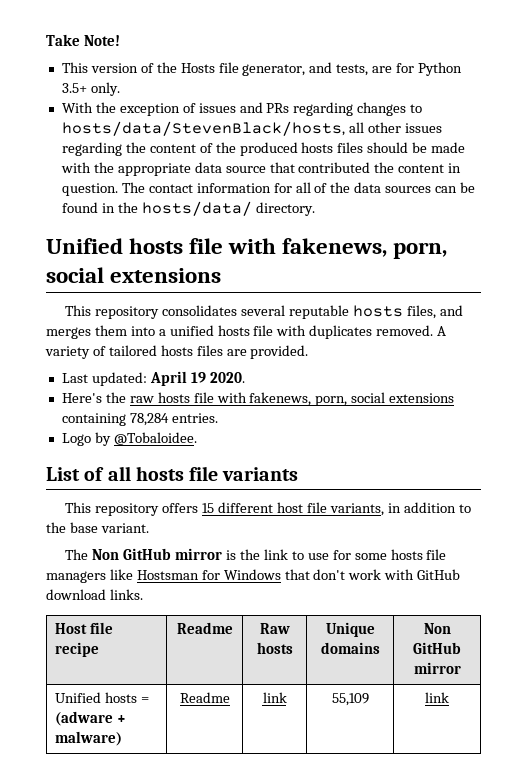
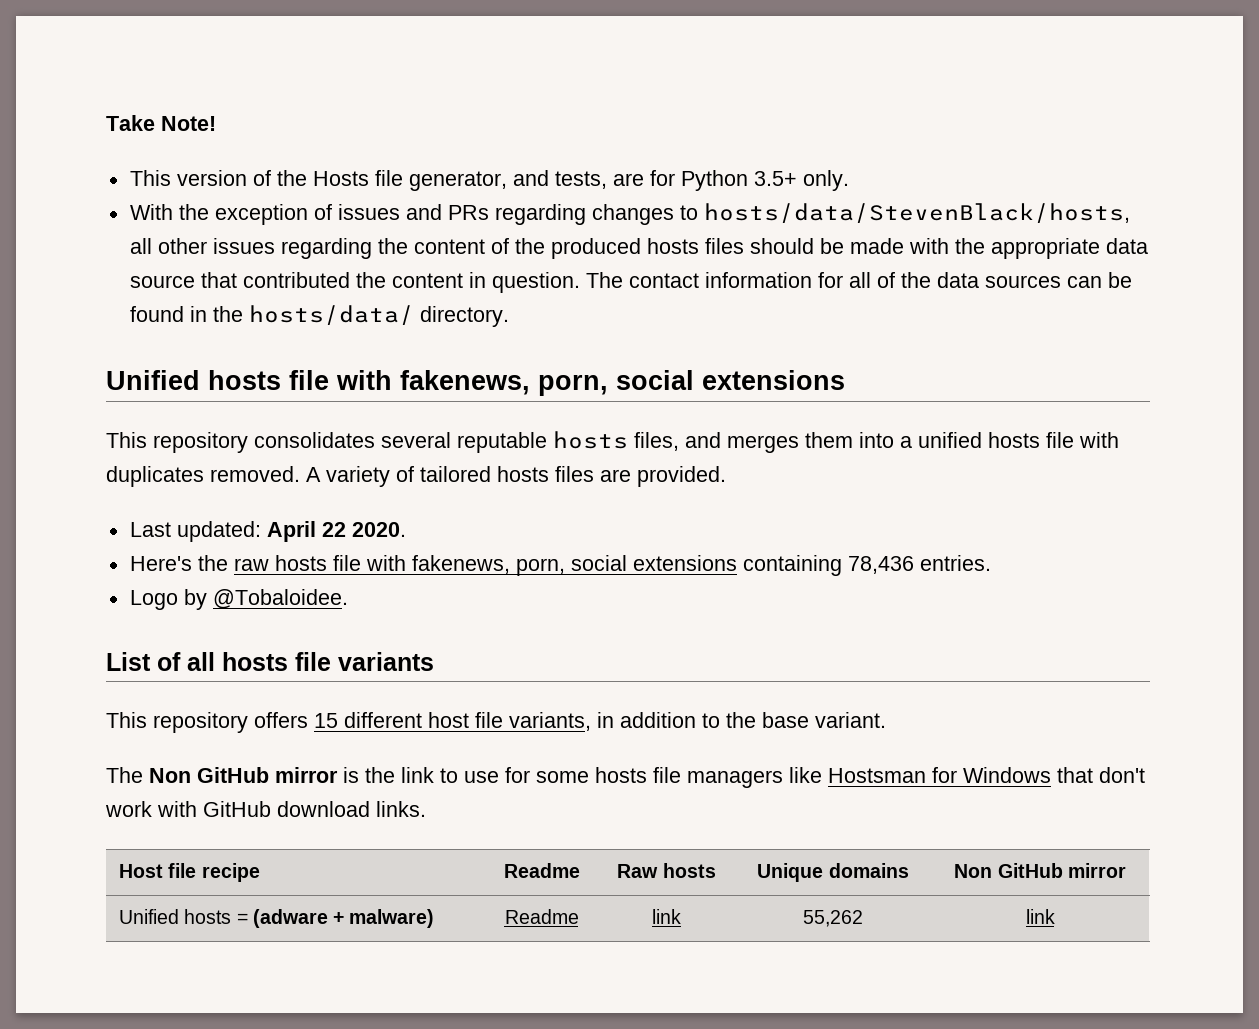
[190,372,206,383] 19 -> [321,522,346,537] 22
[129,413,169,426] 78,284 -> [847,556,914,574] 78,436
[331,693,369,706] 55,109 -> [803,910,863,927] 55,262

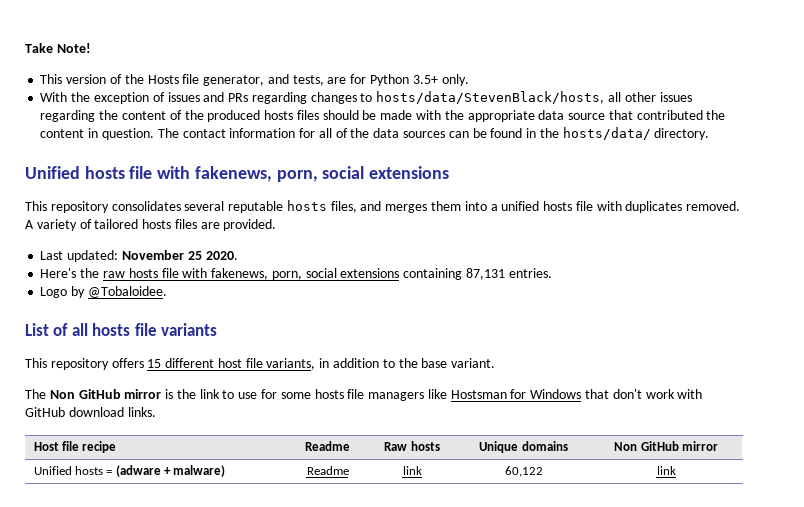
[266,521,346,542] April 22 -> [121,250,202,260] November 25
[847,556,914,574] 78,436 -> [465,268,505,280] 87,131
[803,910,863,927] 55,262 -> [504,466,543,477] 60,122

